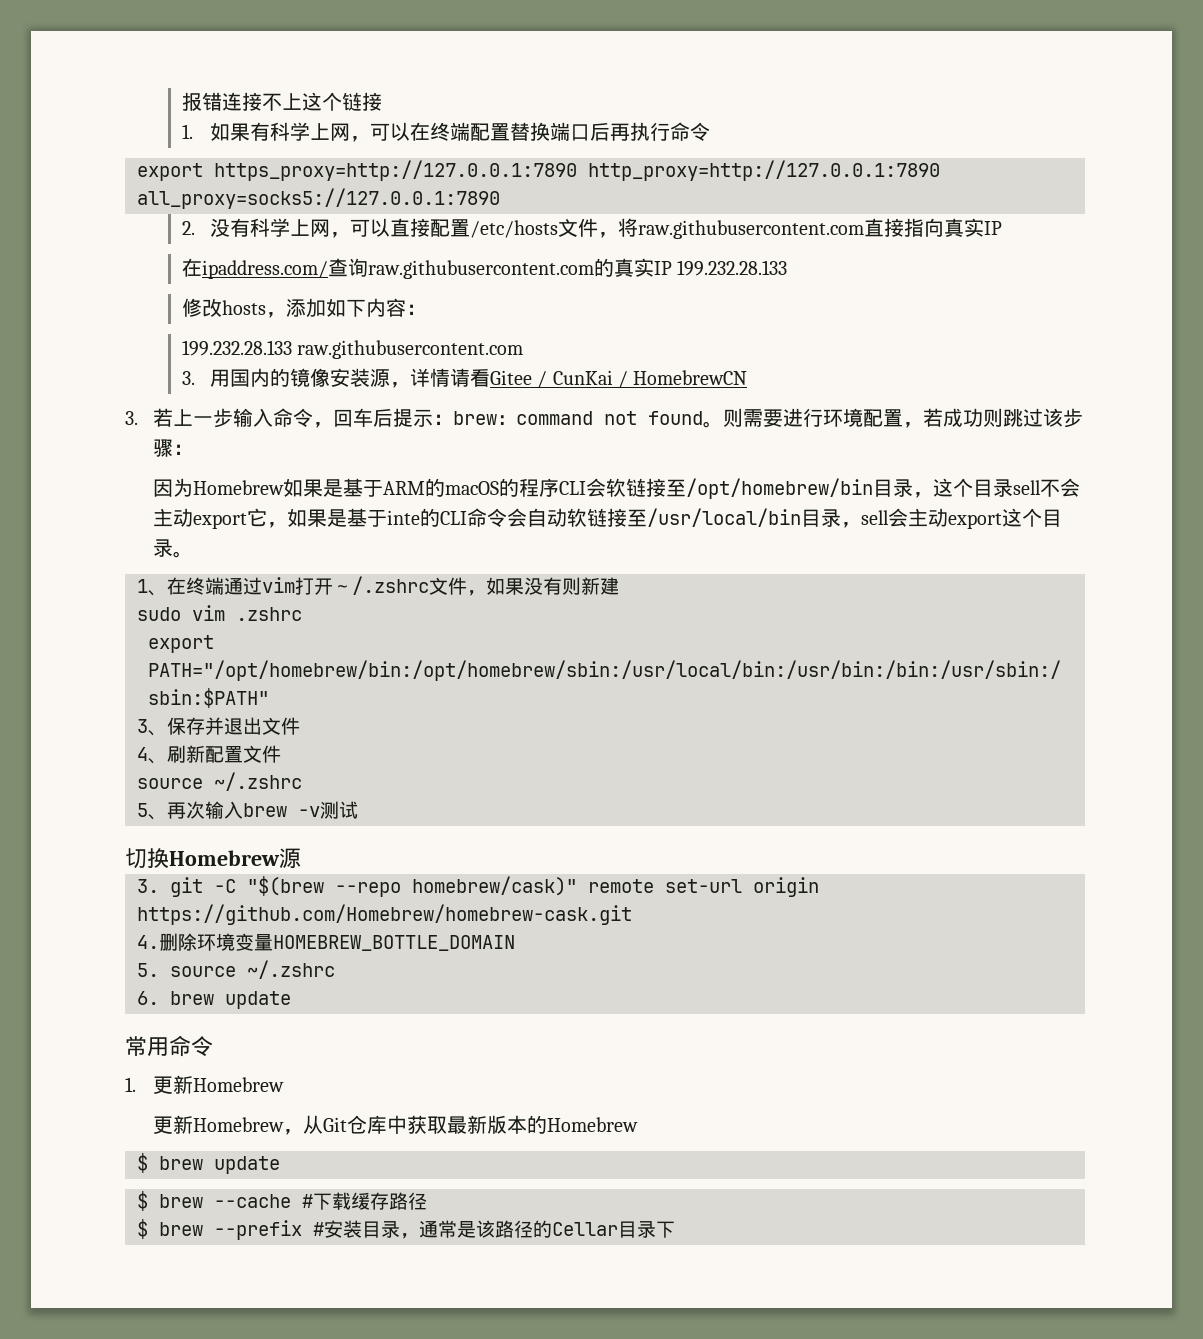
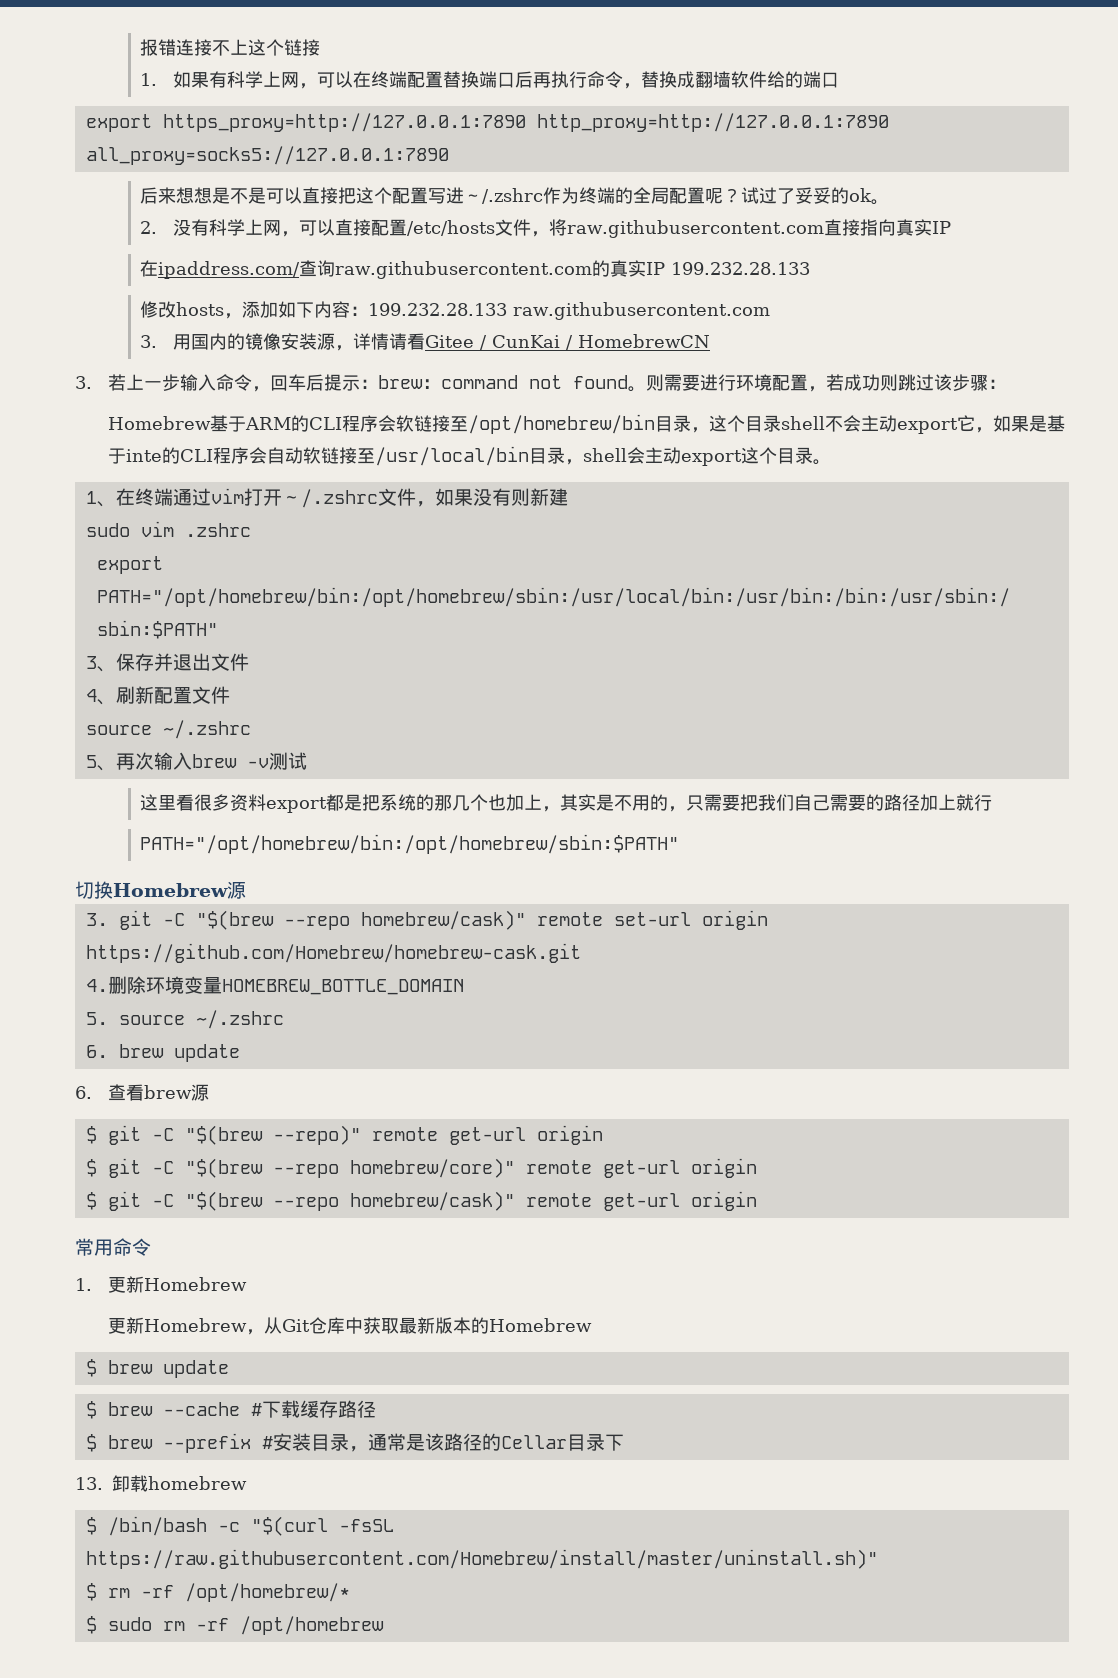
[137,160,940,181] [137,188,500,209] // export https_proxy=http://127.0.0.1:7890 http_proxy=http://127.0.0.1:7890 all_proxy=socks5://127.0.0.1:7890 -> [623,71,840,89] [85,113,889,132] [85,146,449,165] [140,187,890,205] ，替换成翻墙软件给的端口 // export https_proxy=http://127.0.0.1:7890 http_proxy=http://127.0.0.1:7890 all_proxy=socks5://127.0.0.1:7890 // 后来想想是不是可以直接把这个配置写进～/.zshrc作为终端的全局配置呢？试过了妥妥的ok。
(426, 309) // -> (369, 311) none
[153,478,587,497] 因为Homebrew如果是基于ARM的macOS的程序CLI -> [107,415,378,432] Homebrew基于ARM的CLI程序
[1013,480,1042,495] sell -> [780,416,825,430] shell
[467,508,508,527] 命令 -> [212,447,249,464] 程序
[861,510,890,525] sell -> [582,448,627,462] shell
(358, 810) none -> [140,794,993,813] [140,834,680,854] // 这里看很多资料export都是把系统的那几个也加上，其实是不用的，只需要把我们自己需要的路径加上就行 // PATH="/opt/homebrew/bin:/opt/homebrew/sbin:$PATH"
(291, 1000) none -> [75,1084,209,1101] [85,1125,603,1145] [85,1158,757,1178] [85,1191,757,1211] // 6.查看brew源 // $ git -C "$(brew --repo)" remote get-url origin // $ git -C "$(brew --repo homebrew/core)" remote get-url origin // $ git -C "$(brew --repo homebrew/cask)" remote get-url origin
(675, 1229) none -> [75,1475,247,1492] [85,1516,394,1536] [85,1549,878,1569] [85,1583,350,1602] [85,1616,384,1635] // 13.卸载homebrew // $ /bin/bash -c "$(curl -fsSL https://raw.githubusercontent.com/Homebrew/install/master/uninstall.sh)" // $ rm -rf /opt/homebrew/* // $ sudo rm -rf /opt/homebrew

